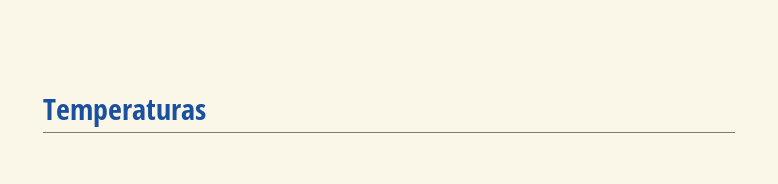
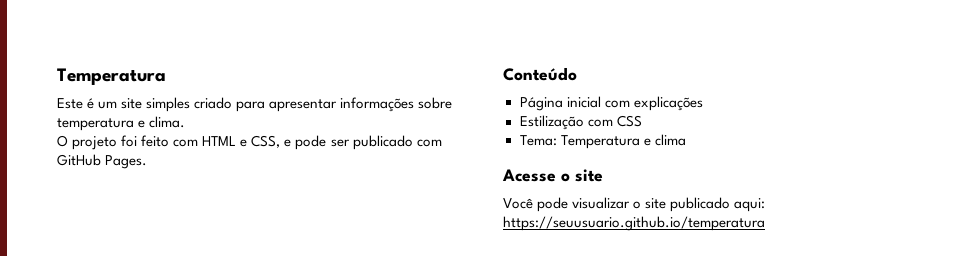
[43,99,206,127] Temperaturas -> [57,68,166,85] [57,97,453,112] [57,116,186,131] [57,135,442,150] [57,154,148,169] [503,67,577,81] [519,96,703,111] [519,115,642,130] [519,134,686,149] [502,169,603,182] [503,197,766,212] [503,216,765,231] Temperatura // Este é um site simples criado para apresentar informações sobre temperatura e clima. // O projeto foi feito com HTML e CSS, e pode ser publicado com GitHub Pages. // Conteúdo // Página inicial com explicações // Estilização com CSS // Tema: Temperatura e clima // Acesse o site // Você pode visualizar o site publicado aqui: https://seuusuario.github.io/temperatura

